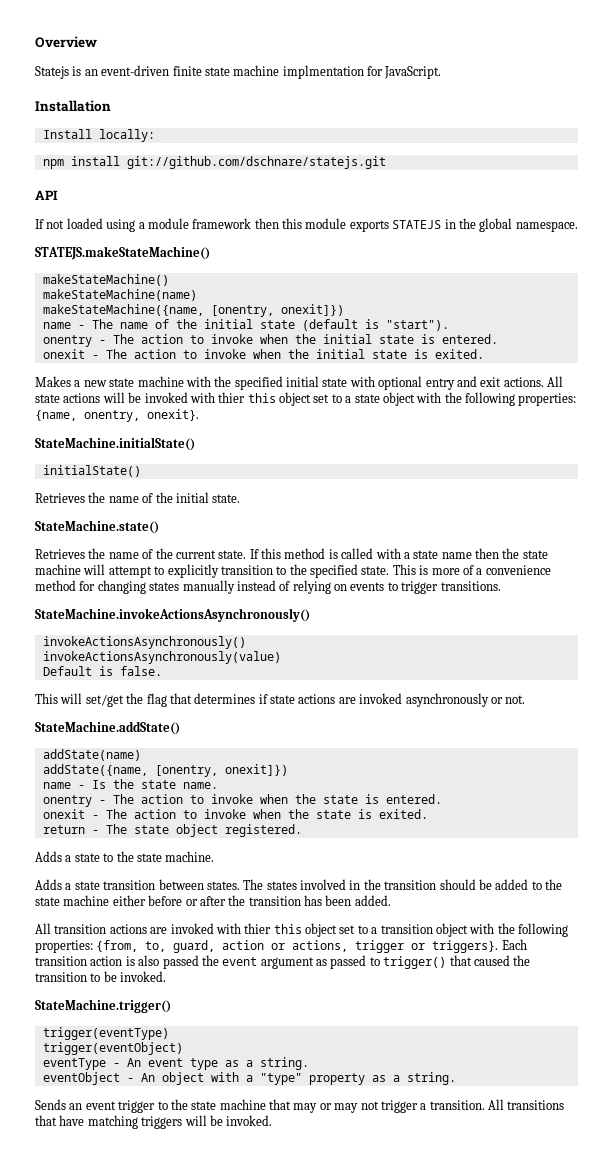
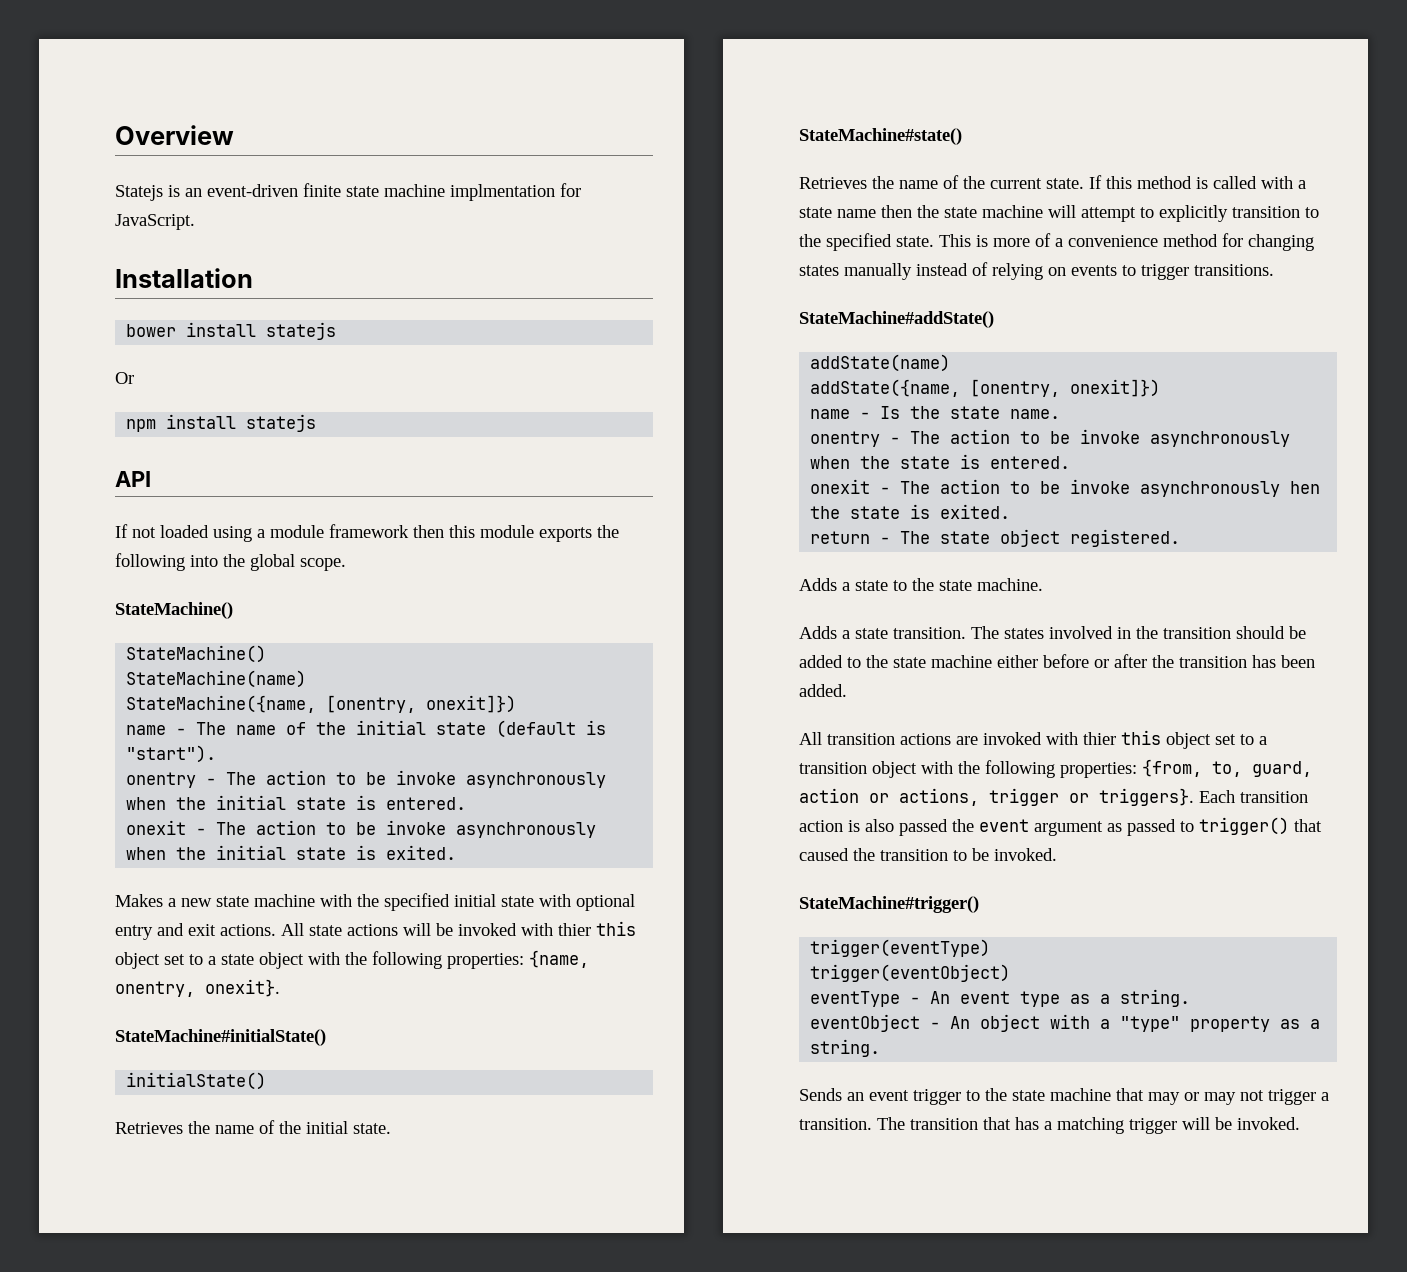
[42,129,155,142] Install locally: -> [126,322,337,340] [115,372,134,384] bower install statejs // Or
[126,156,386,169] git://github.com/dschnare/statejs.git -> [246,414,317,432] statejs
[392,218,578,232] [35,246,210,260] [42,274,169,286] [42,289,197,301] [42,304,204,316] STATEJS in the global namespace. // STATEJS.makeStateMachine() // makeStateMachine() // makeStateMachine(name) // makeStateMachine({name, -> [597,525,619,538] [115,553,346,571] [115,602,233,619] [126,645,267,663] [126,670,307,688] [126,695,317,713] the following into the global scope. // StateMachine() // StateMachine() // StateMachine(name) // StateMachine({name,
[210,334,253,344] invoke -> [366,770,607,788] be invoke asynchronously
[203,349,246,359] invoke -> [356,820,597,838] be invoke asynchronously
[35,437,195,451] StateMachine.initialState() -> [115,1029,326,1046] StateMachine#initialState()
[35,520,159,534] StateMachine.state() -> [799,128,962,145] StateMachine#state()
[35,608,310,622] [42,636,246,649] [42,651,281,664] [42,666,162,676] [35,693,526,707] [35,721,180,735] StateMachine.invokeActionsAsynchronously() // invokeActionsAsynchronously() // invokeActionsAsynchronously(value) // Default is false. // This will set/get the flag that determines if state actions are invoked asynchronously or not. // StateMachine.addState() -> [799,311,994,328] StateMachine#addState()
[210,794,253,804] invoke -> [1050,429,1291,447] be invoke asynchronously
[203,809,281,819] invoke when -> [1040,479,1321,497] be invoke asynchronously hen
[103,879,240,890] transition between states. -> [893,627,966,639] transition.
[35,999,171,1013] StateMachine.trigger() -> [799,896,979,913] StateMachine#trigger()
[488,1099,565,1110] [35,1115,183,1129] All transitions that have matching triggers -> [877,1117,1177,1134] The transition that has a matching trigger

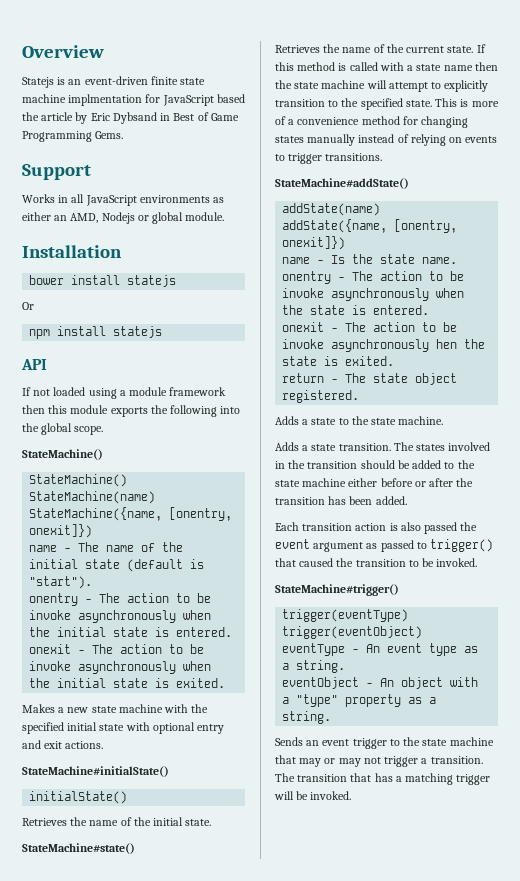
[115,214,195,230] JavaScript. -> [162,94,245,106] [22,112,239,124] [22,131,124,142] [22,164,91,180] [22,194,225,206] [22,212,225,224] JavaScript based the article by Eric Dybsand in Best of Game Programming Gems. // Support // Works in all JavaScript environments as either an AMD, Nodejs or global module.
[281,921,636,936] [115,950,589,969] [115,979,280,997] All state actions will be invoked with thier this object set to a state object with the following properties: {name, onentry, onexit}. -> (104, 745) none
[799,730,1267,749] [799,759,1312,778] [799,788,1194,806] All transition actions are invoked with thier this object set to a transition object with the following properties: {from, to, guard, action or actions, trigger or triggers}. -> (407, 500) none

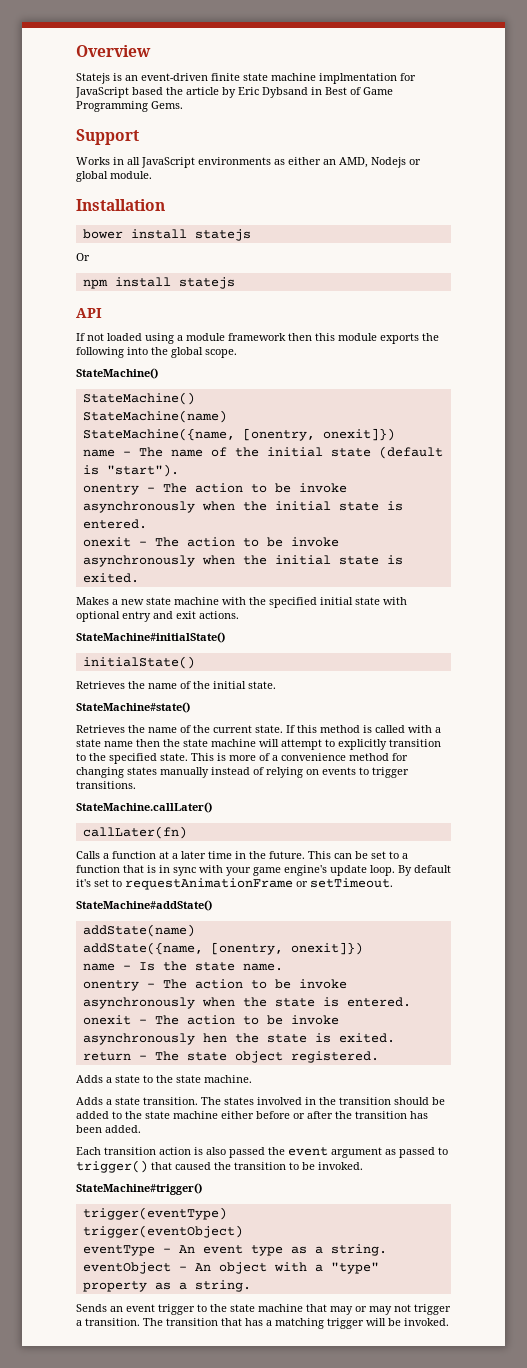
(383, 157) none -> [76,802,212,813] [82,826,187,839] [76,851,408,859] [76,865,451,876] [76,878,393,890] // StateMachine.callLater() // callLater(fn) // Calls a function at a later time in the future. This can be set to a function that is in sync with your game engine's update loop. By default it's set to requestAnimationFrame or setTimeout.

